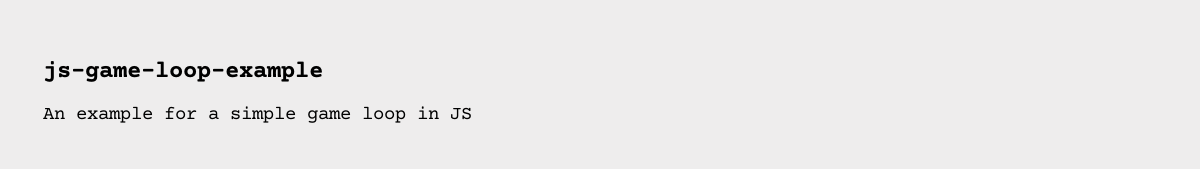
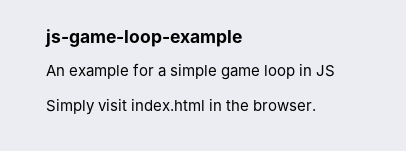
(472, 113) none -> [46,98,317,115] // Simply visit index.html in the browser.

